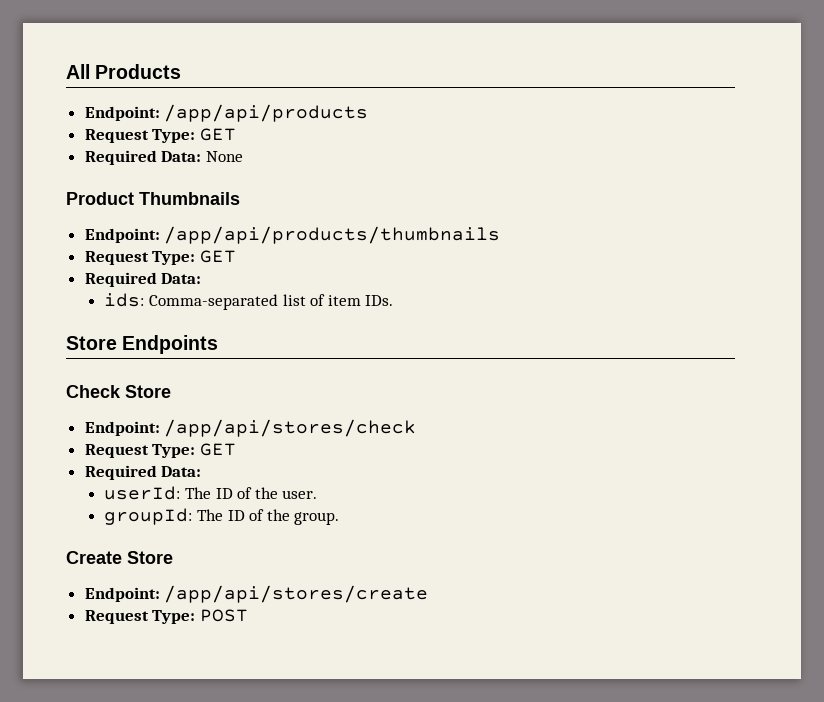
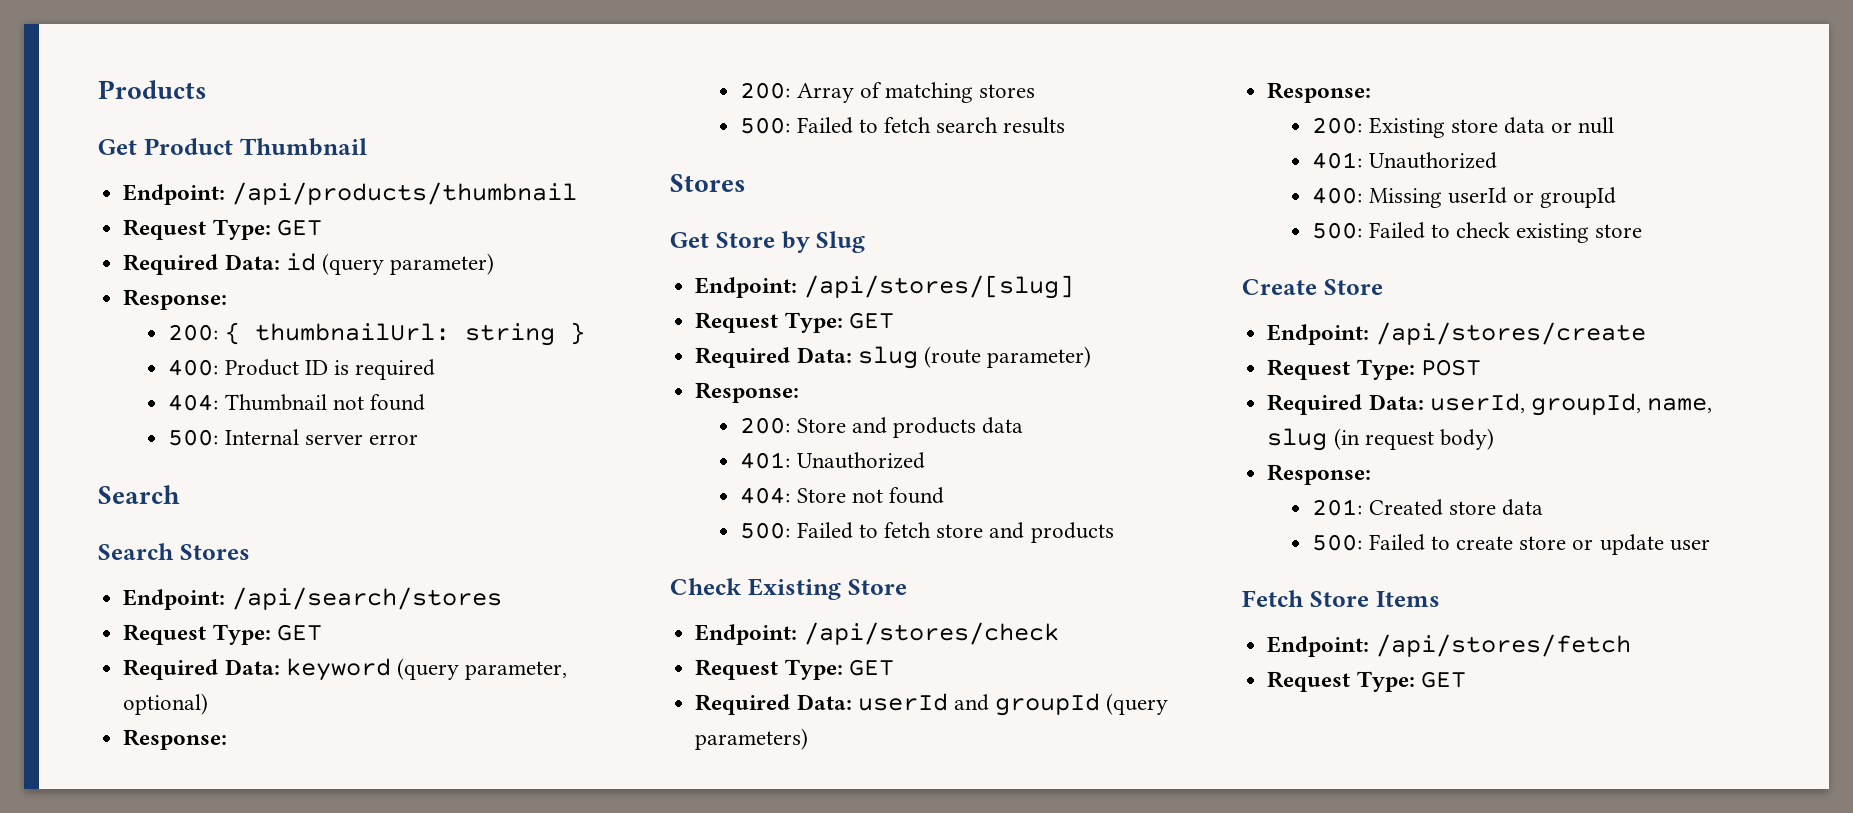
[66,64,90,79] All -> (98, 89) none
[84,104,369,122] [84,128,236,143] [84,150,243,165] [66,192,240,205] [84,226,501,244] [84,250,236,265] [84,272,202,287] [104,293,394,310] [66,335,219,354] [66,385,171,398] [84,419,417,437] [84,443,236,458] [84,465,202,480] [104,486,318,500] [104,508,340,525] // Endpoint: /app/api/products // Request Type: GET // Required Data: None // Product Thumbnails // Endpoint: /app/api/products/thumbnails // Request Type: GET // Required Data: // ids: Comma-separated list of item IDs. // Store Endpoints // Check Store // Endpoint: /app/api/stores/check // Request Type: GET // Required Data: // userId: The ID of the user. // groupId: The ID of the group. -> [98,138,367,156] [123,182,577,205] [123,219,322,240] [123,253,495,275] [123,289,228,310] [168,322,585,346] [168,359,436,380] [168,394,425,411] [168,429,418,446] [98,485,180,504] [98,543,250,560] [123,587,502,610] [123,624,322,645] [123,658,568,681] [123,693,209,715] [123,729,228,750] [740,82,1036,103] [740,117,1066,134] [670,174,746,192] [670,231,866,253] [695,275,1074,299] [695,312,894,333] [695,346,1092,369] [695,382,800,403] [740,417,1024,438] [740,452,925,469] [740,487,944,504] [740,522,1114,543] [670,578,907,600] [695,622,1059,645] [695,659,894,680] [695,693,1169,716] [695,728,809,750] [1267,82,1372,103] [1312,117,1615,138] [1312,152,1497,169] [1312,187,1617,208] [1312,222,1643,243] // Get Product Thumbnail // Endpoint: /api/products/thumbnail // Request Type: GET // Required Data: id (query parameter) // Response: // 200: { thumbnailUrl: string } // 400: Product ID is required // 404: Thumbnail not found // 500: Internal server error // Search // Search Stores // Endpoint: /api/search/stores // Request Type: GET // Required Data: keyword (query parameter, optional) // Response: // 200: Array of matching stores // 500: Failed to fetch search results // Stores // Get Store by Slug // Endpoint: /api/stores/[slug] // Request Type: GET // Required Data: slug (route parameter) // Response: // 200: Store and products data // 401: Unauthorized // 404: Store not found // 500: Failed to fetch store and products // Check Existing Store // Endpoint: /api/stores/check // Request Type: GET // Required Data: userId and groupId (query parameters) // Response: // 200: Existing store data or null // 401: Unauthorized // 400: Missing userId or groupId // 500: Failed to check existing store
[164,585,429,603] /app/api/stores/create -> [1375,322,1646,345] /api/stores/create
(248, 615) none -> [1267,393,1713,416] [1267,428,1494,451] [1267,464,1372,485] [1312,499,1543,516] [1312,534,1710,555] [1242,590,1440,607] [1267,634,1631,657] [1267,671,1466,692] // Required Data: userId, groupId, name, slug (in request body) // Response: // 201: Created store data // 500: Failed to create store or update user // Fetch Store Items // Endpoint: /api/stores/fetch // Request Type: GET

